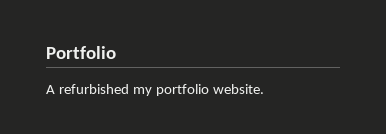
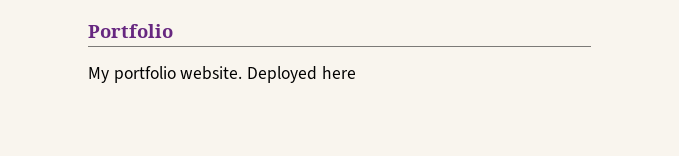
[46,84,264,96] A refurbished my portfolio website. -> [88,66,356,83] My portfolio website. Deployed here

